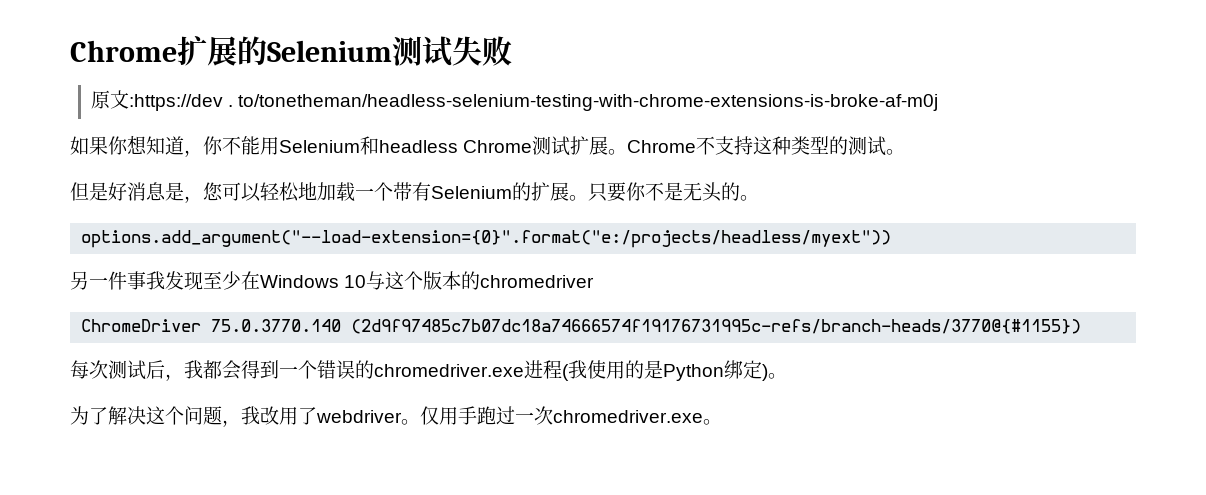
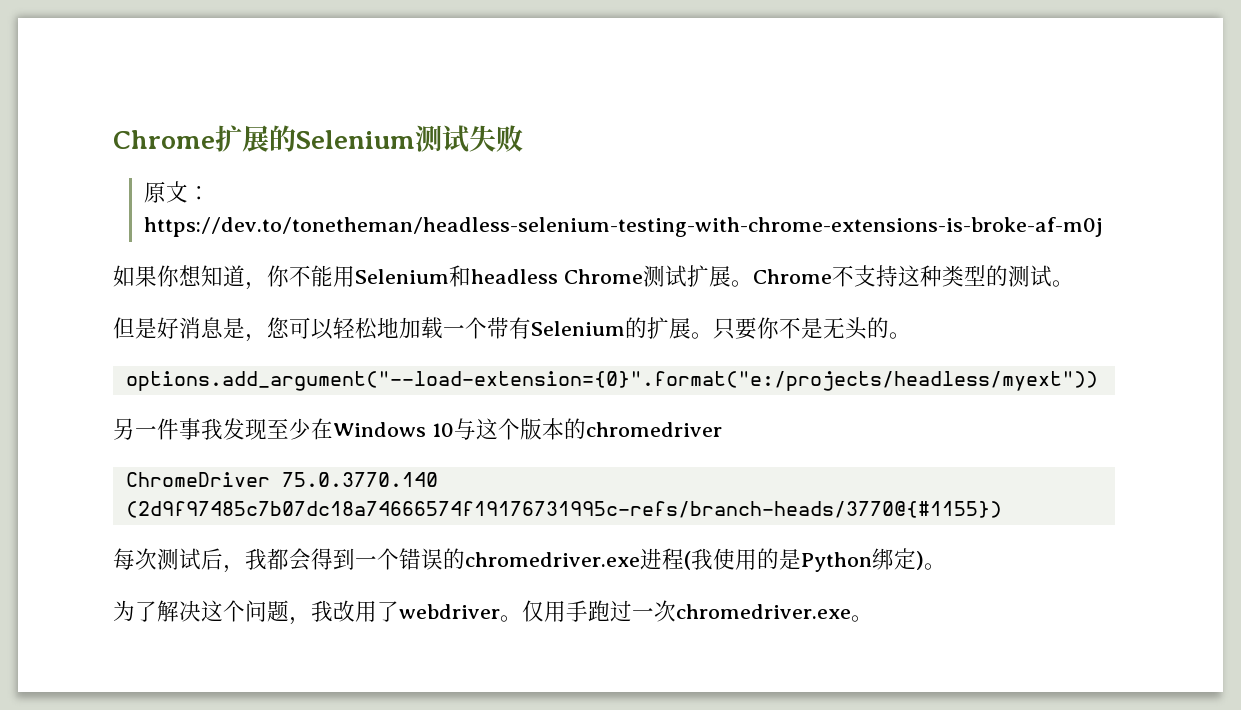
[129,94,939,111] :https://dev . to/tonetheman/headless-selenium-testing-with-chrome-extensions-is-broke-af-m0j -> [187,186,210,200] [143,217,1102,237] ：https://dev.to/tonetheman/headless-selenium-testing-with-chrome-extensions-is-broke-af-m0j

